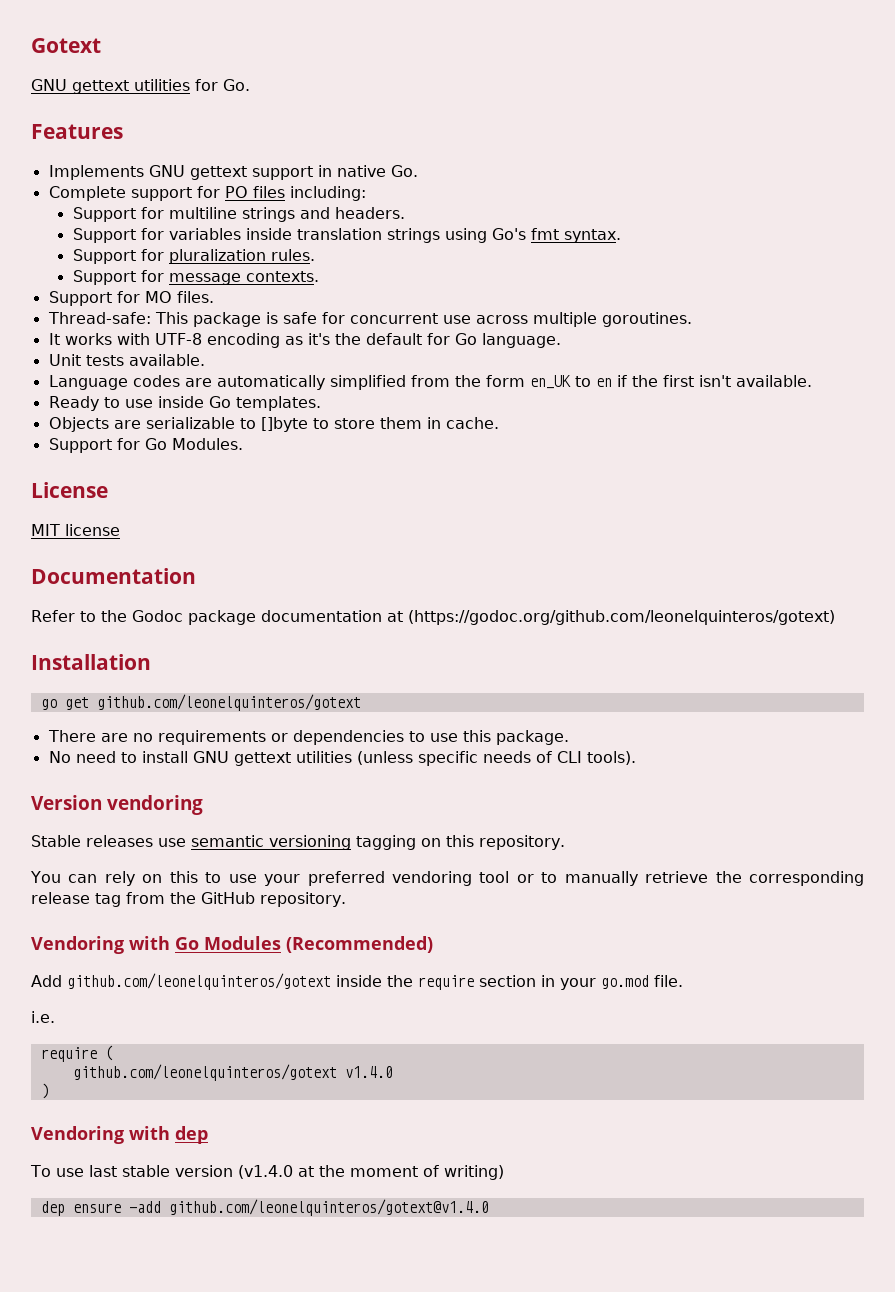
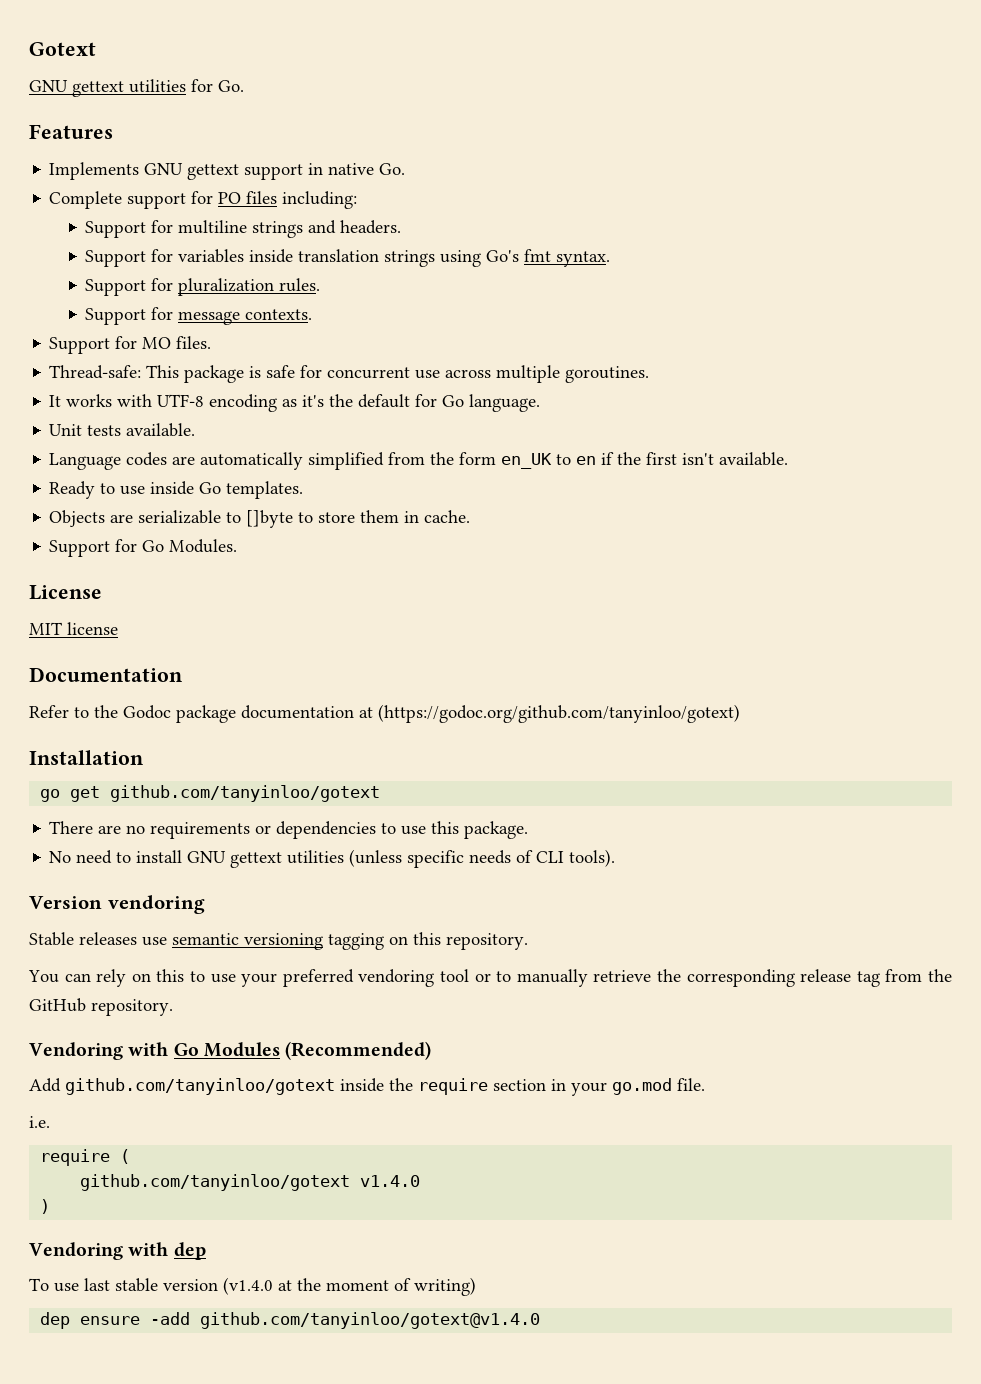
[408,610,835,625] (https://godoc.org/github.com/leonelquinteros/gotext) -> [378,704,740,723] (https://godoc.org/github.com/tanyinloo/gotext)
[96,694,361,711] github.com/leonelquinteros/gotext -> [110,785,381,802] github.com/tanyinloo/gotext
[67,973,331,990] github.com/leonelquinteros/gotext -> [65,1078,335,1095] github.com/tanyinloo/gotext
[72,1064,337,1081] github.com/leonelquinteros/gotext -> [80,1174,351,1191] github.com/tanyinloo/gotext
[168,1199,489,1216] github.com/leonelquinteros/gotext@v1.4.0 -> [200,1312,541,1329] github.com/tanyinloo/gotext@v1.4.0

